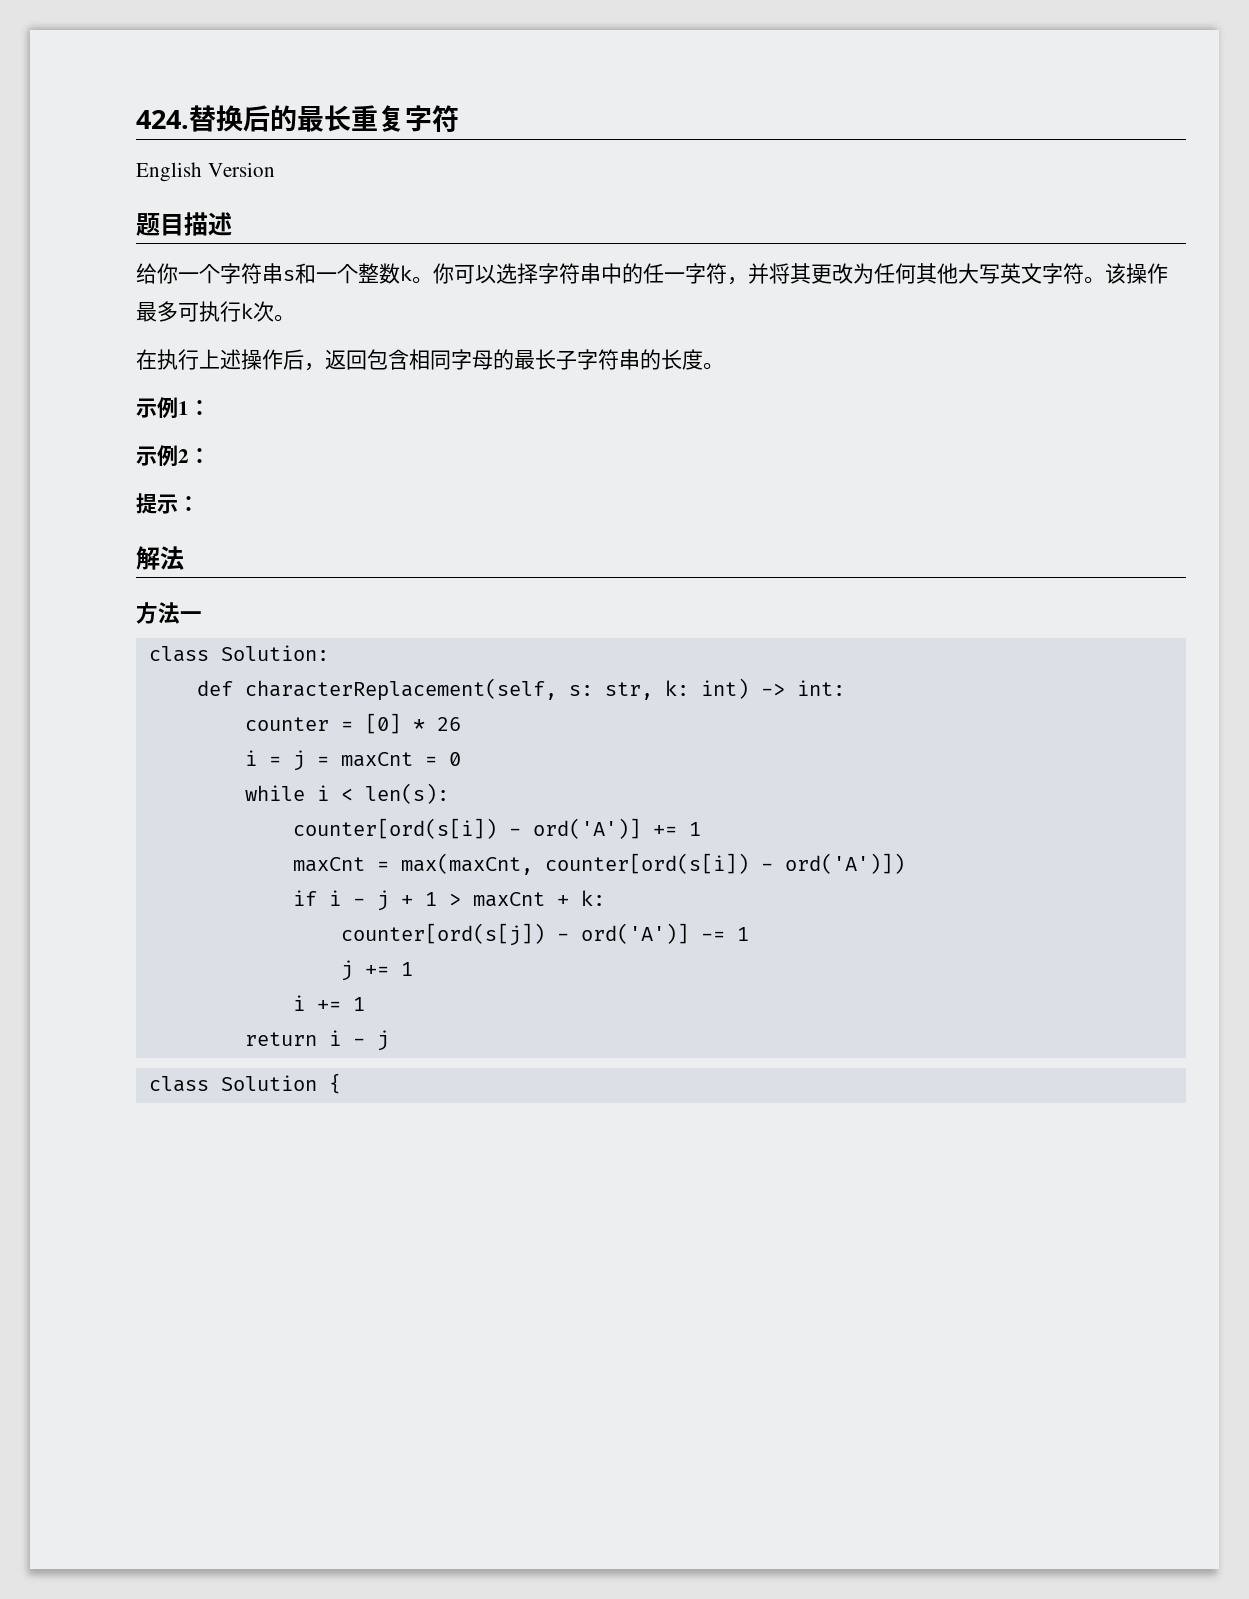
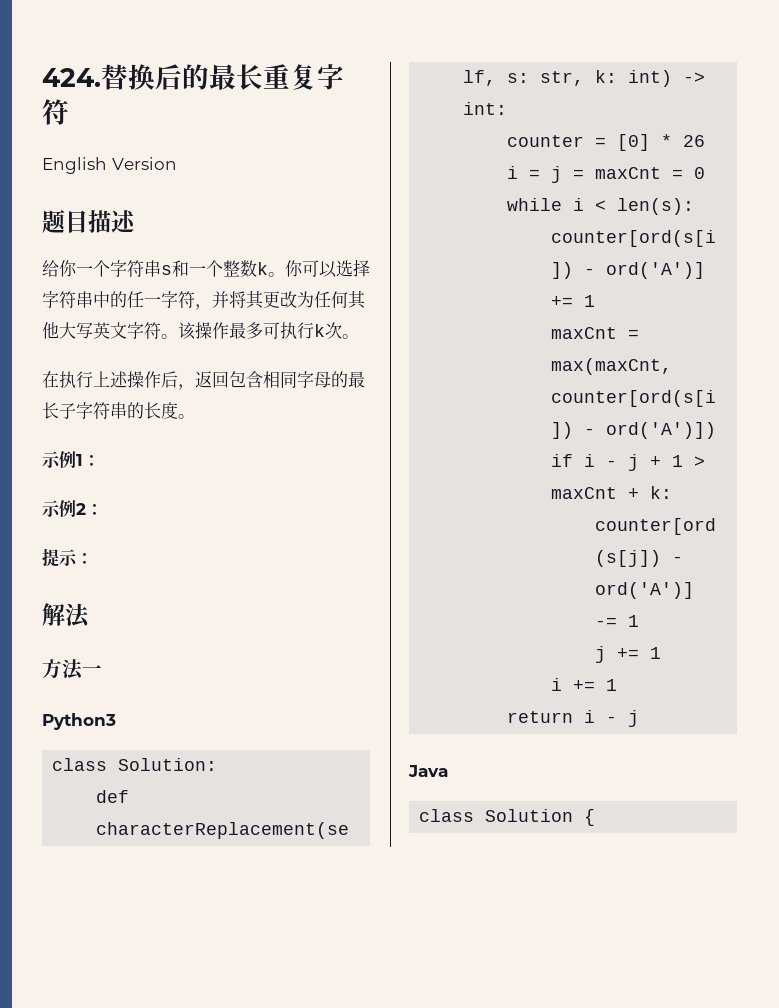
(202, 616) none -> [42,713,116,730] // Python3
(389, 1040) none -> [408,765,448,777] // Java

